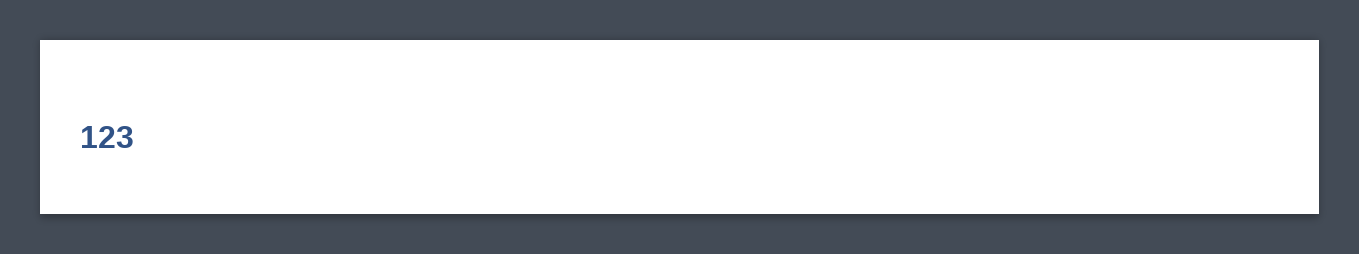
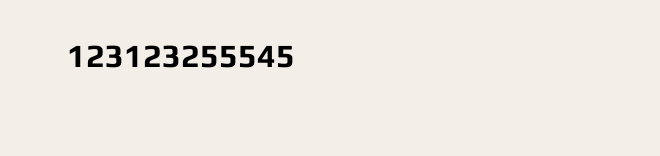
[80,126,134,148] 123 -> [67,45,295,68] 123123255545

